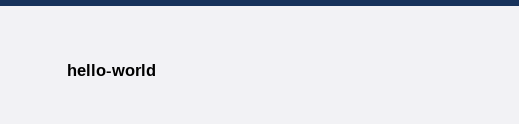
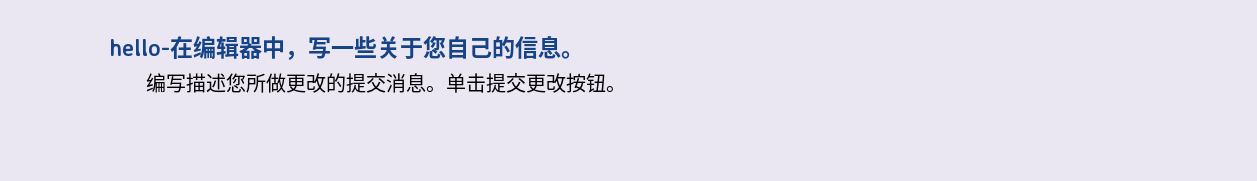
[67,64,156,76] hello-world -> [109,35,584,60] [145,73,626,93] hello-在编辑器中，写一些关于您自己的信息。 // 编写描述您所做更改的提交消息。单击提交更改按钮。

